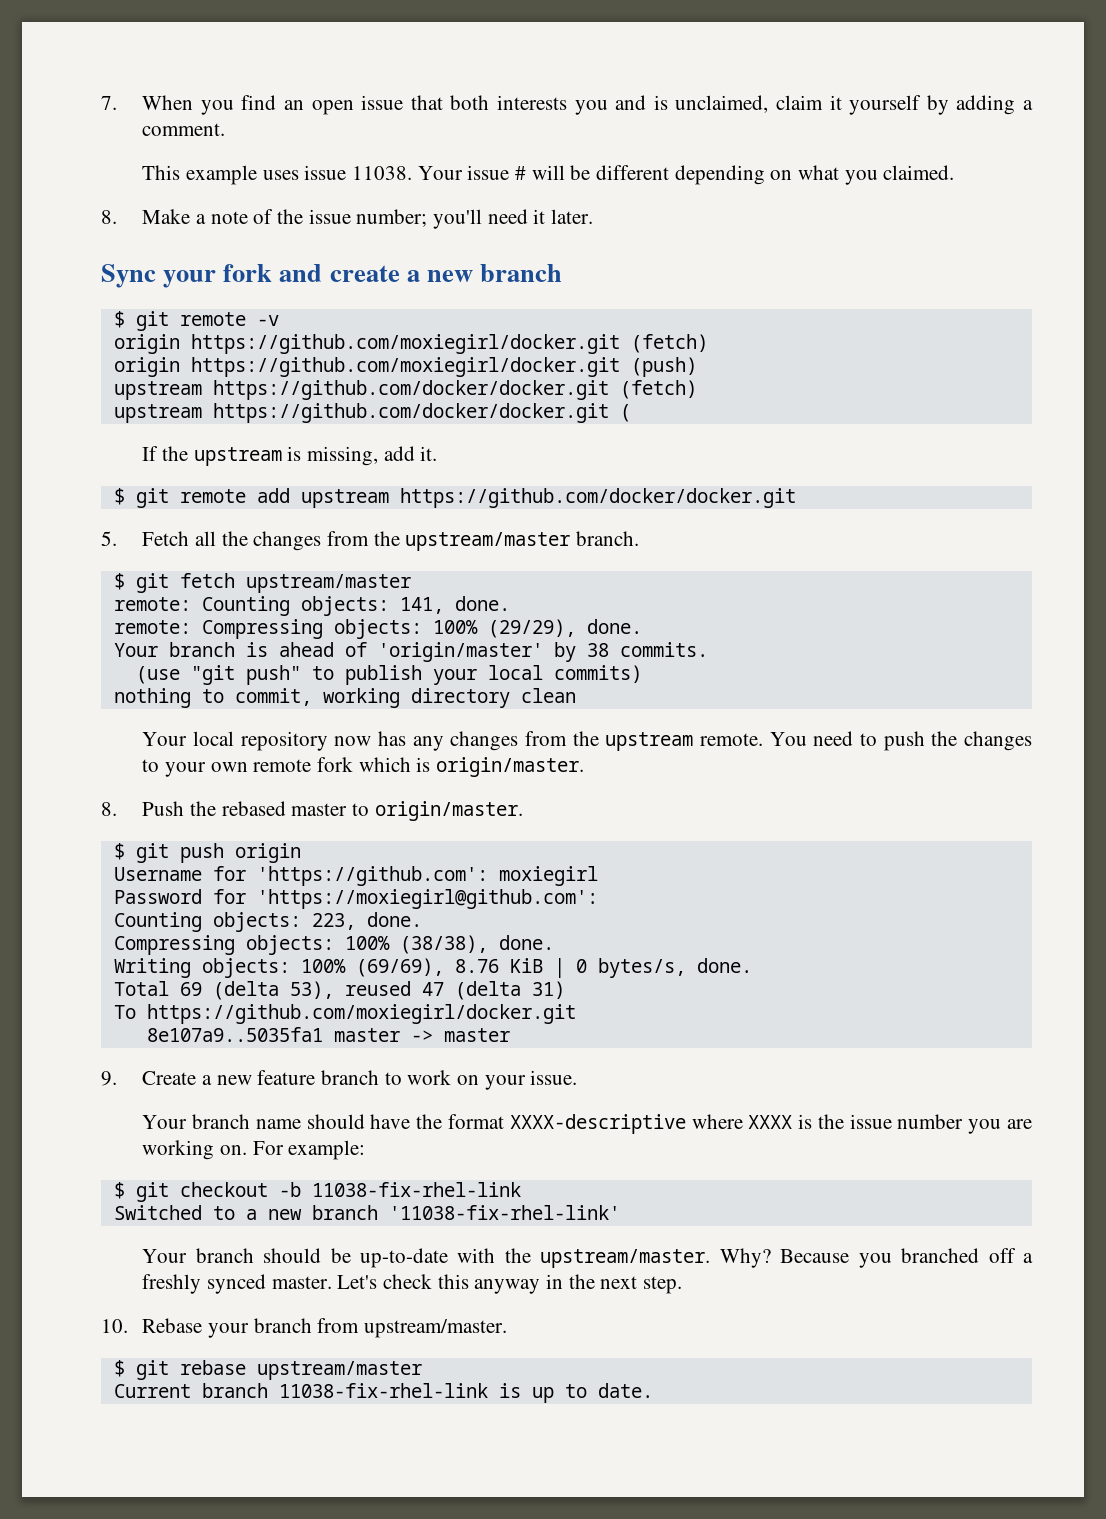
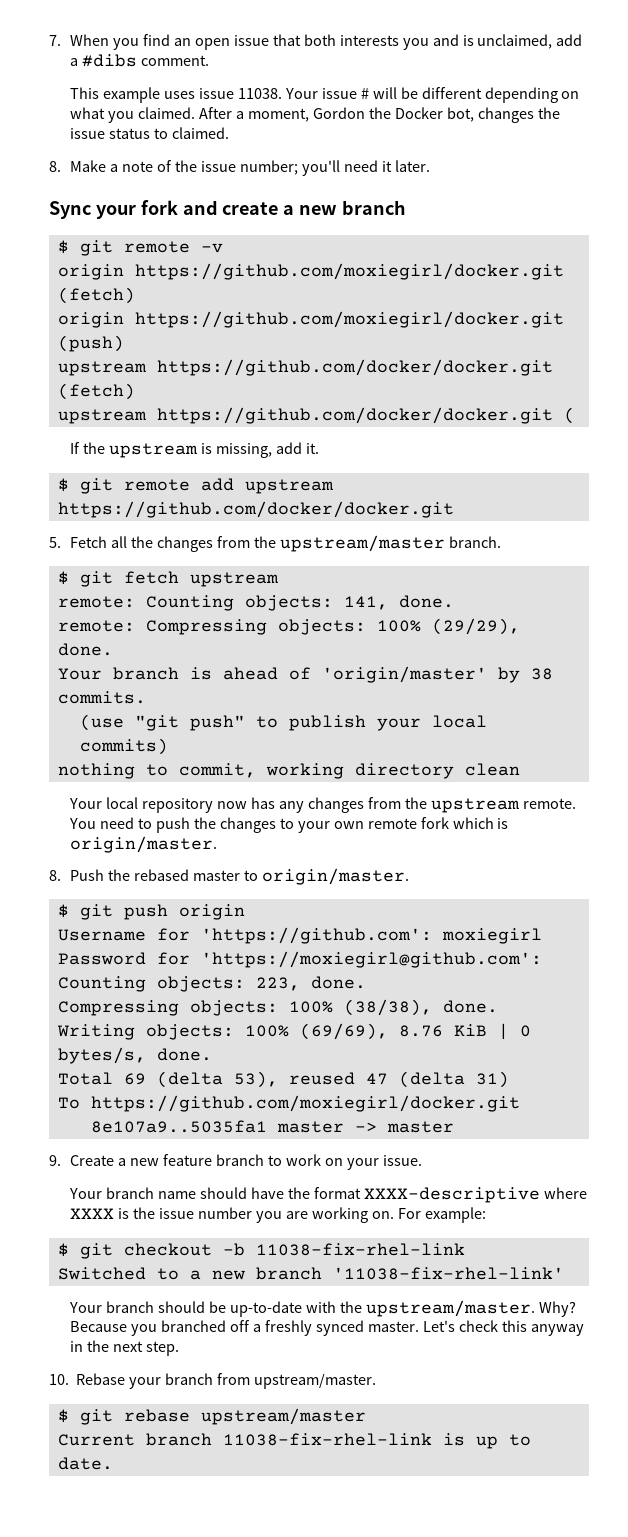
[776,95,1034,115] claim it yourself by adding a -> [556,34,583,46] [70,54,138,67] add a #dibs
(955, 172) none -> [199,107,560,123] [70,127,230,139] After a moment, Gordon the Docker bot, changes the issue status to claimed.
[245,574,411,593] upstream/master -> [189,572,279,587] upstream

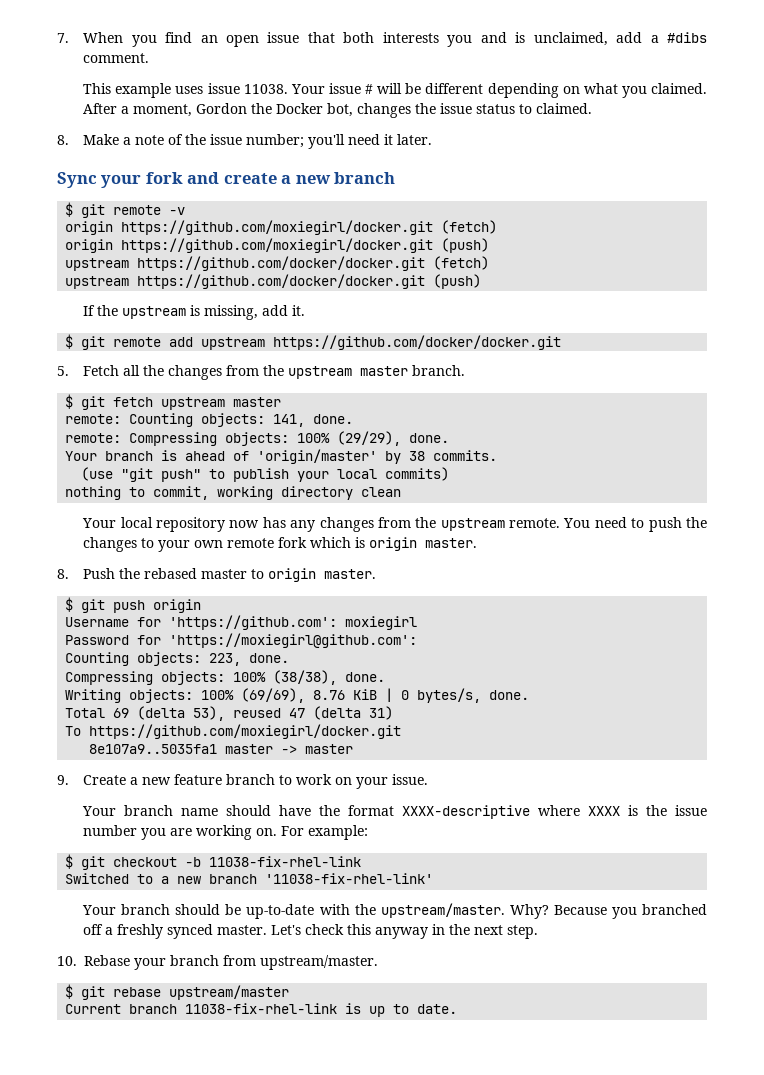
[563,407,575,424] ( -> [433,274,482,289] (push)
[279,535,445,552] upstream/master -> [288,366,409,379] upstream master
(279, 579) none -> [233,397,282,407] master
[70,836,218,853] origin/master. -> [369,537,478,551] origin master.
[262,868,410,885] origin/master. -> [268,568,377,582] origin master.

